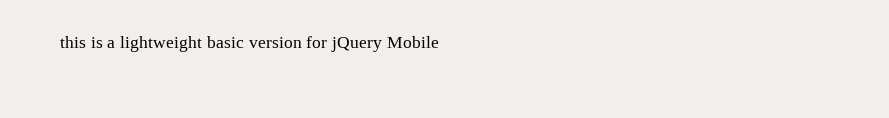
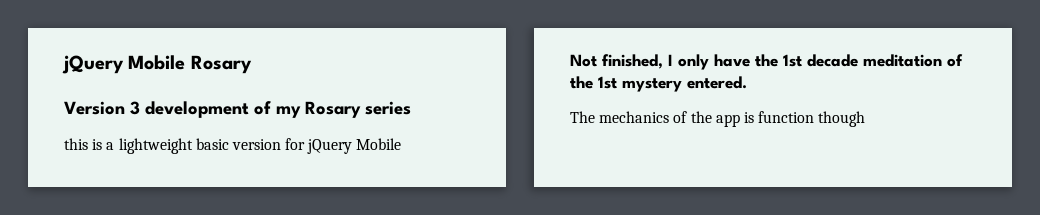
(60, 42) none -> [62,55,252,74] [64,101,411,118] jQuery Mobile Rosary // Version 3 development of my Rosary series //
(439, 42) none -> [570,54,963,70] [570,76,747,92] [570,111,866,127] // Not finished, I only have the 1st decade meditation of the 1st mystery entered. // The mechanics of the app is function though

